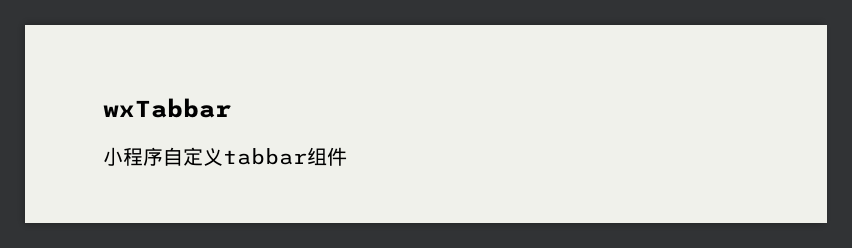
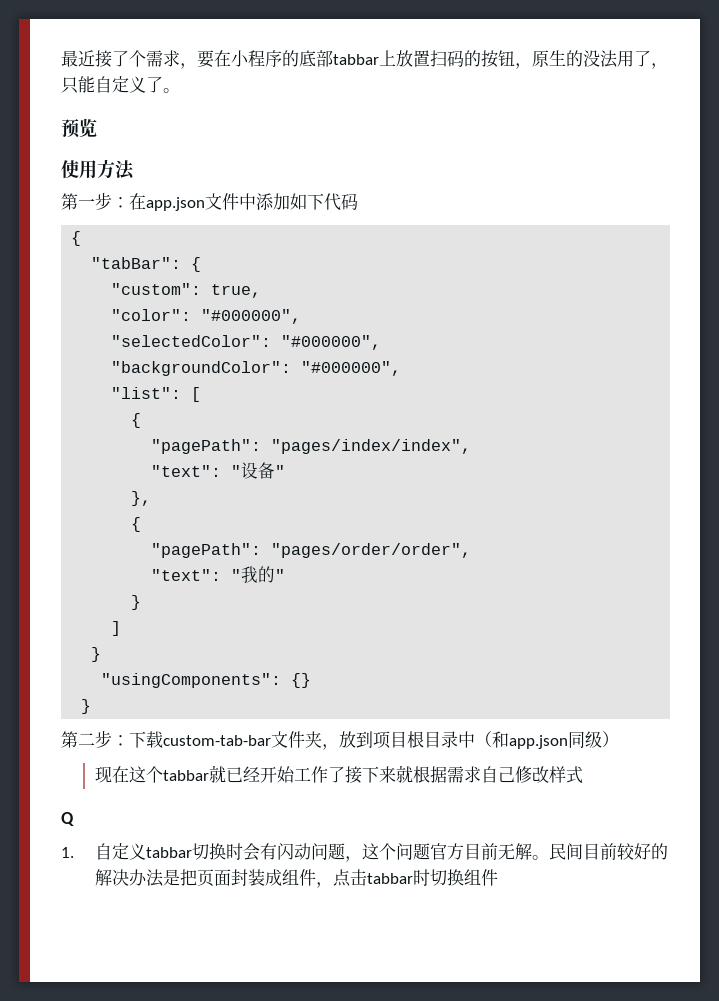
[103,98,231,118] [103,147,307,166] wxTabbar // 小程序自定义tabbar -> [61,50,668,69] [61,76,180,94] [61,118,97,138] [61,159,135,180] [61,192,358,211] [71,231,82,246] [91,257,202,272] [111,283,262,298] [111,309,302,324] [111,335,382,350] [111,361,402,376] [111,387,202,402] [131,413,142,428] [151,439,472,454] [151,462,286,479] [131,491,152,506] [131,517,142,532] [151,543,472,558] [151,566,286,583] [131,595,142,610] [111,621,122,636] [91,647,102,662] [101,673,312,688] [81,699,92,714] [61,730,619,750] [94,765,583,784] [61,812,74,826] [61,843,668,862] [94,869,464,888] 最近接了个需求，要在小程序的底部tabbar上放置扫码的按钮，原生的没法用了，只能自定义了。 // 预览 // 使用方法 // 第一步：在app.json文件中添加如下代码 // { // "tabBar": { // "custom": true, // "color": "#000000", // "selectedColor": "#000000", // "backgroundColor": "#000000", // "list": [ // { // "pagePath": "pages/index/index", // "text": "设备" // }, // { // "pagePath": "pages/order/order", // "text": "我的" // } // ] // } // "usingComponents": {} // } // 第二步：下载custom-tab-bar文件夹，放到项目根目录中（和app.json同级） // 现在这个tabbar就已经开始工作了接下来就根据需求自己修改样式 // Q // 1.自定义tabbar切换时会有闪动问题，这个问题官方目前无解。民间目前较好的解决办法是把页面封装成组件，点击tabbar时切换

